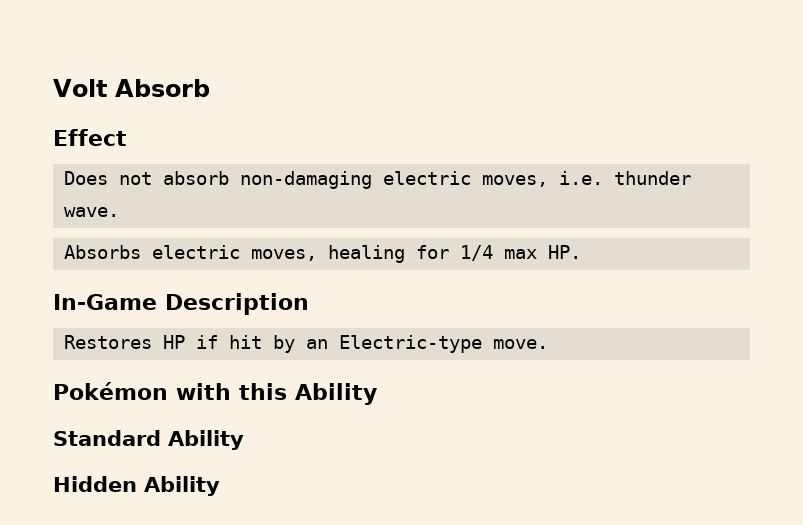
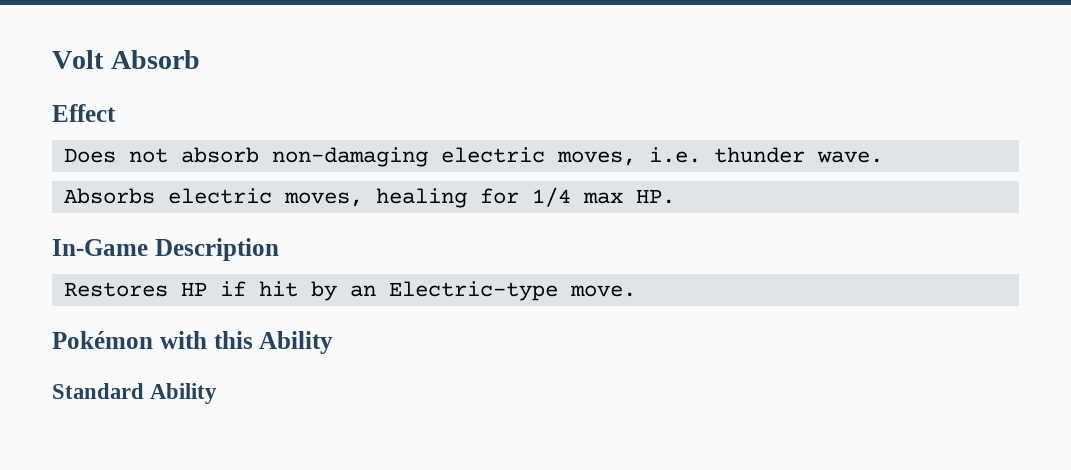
[53,476,220,496] // Hidden Ability -> (218, 393) none

